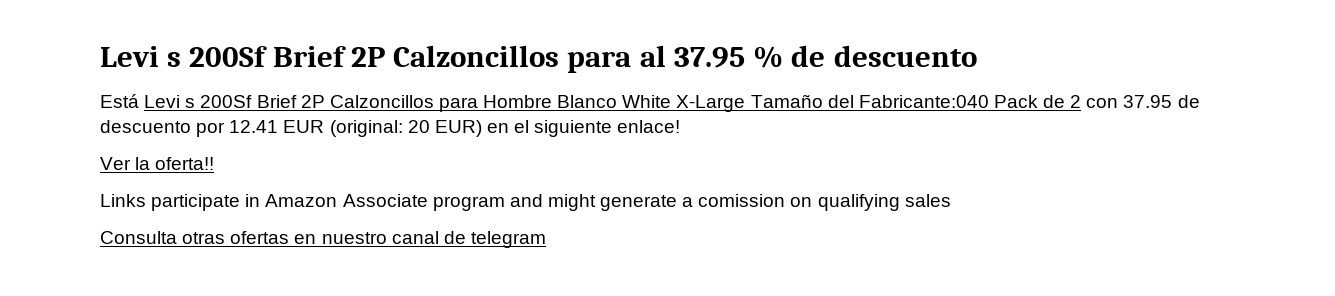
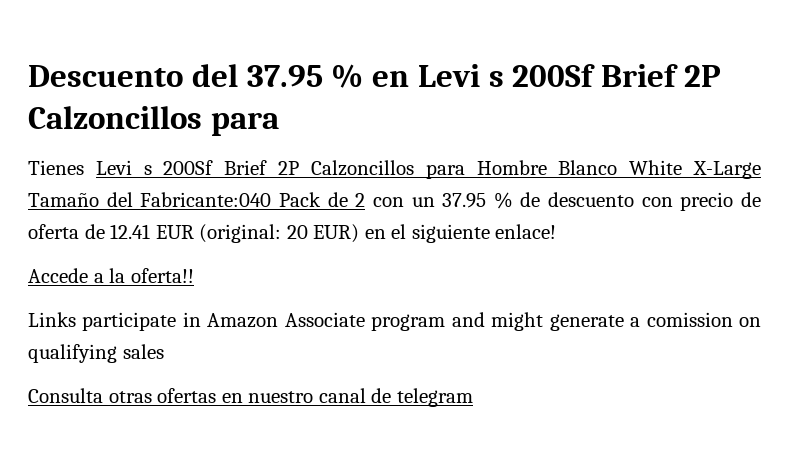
[100,45,977,73] [100,94,139,108] Levi s 200Sf Brief 2P Calzoncillos para al 37.95 % de descuento // Está -> [28,64,721,88] [28,106,279,136] [28,160,84,175] Descuento del 37.95 % en Levi s 200Sf Brief 2P Calzoncillos para // Tienes
[1123,95,1200,108] [100,120,226,137] 37.95 de descuento por -> [411,192,761,211] [28,224,105,239] un 37.95 % de descuento con precio de oferta de
[100,157,131,170] Ver -> [28,268,104,283] Accede a

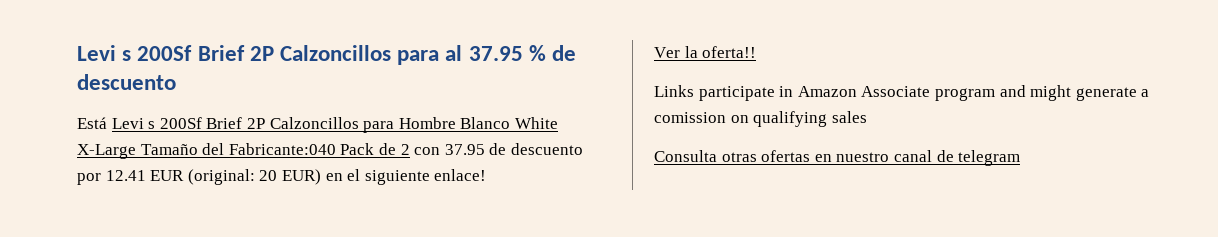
[28,64,721,88] [28,106,279,136] [28,160,84,175] Descuento del 37.95 % en Levi s 200Sf Brief 2P Calzoncillos para // Tienes -> [77,45,577,65] [77,74,176,90] [77,117,107,129] Levi s 200Sf Brief 2P Calzoncillos para al 37.95 % de descuento // Está
[411,192,761,211] [28,224,105,239] un 37.95 % de descuento con precio de oferta de -> [444,143,583,155] [77,173,101,185] 37.95 de descuento por
[28,268,104,283] Accede a -> [654,47,680,58] Ver

